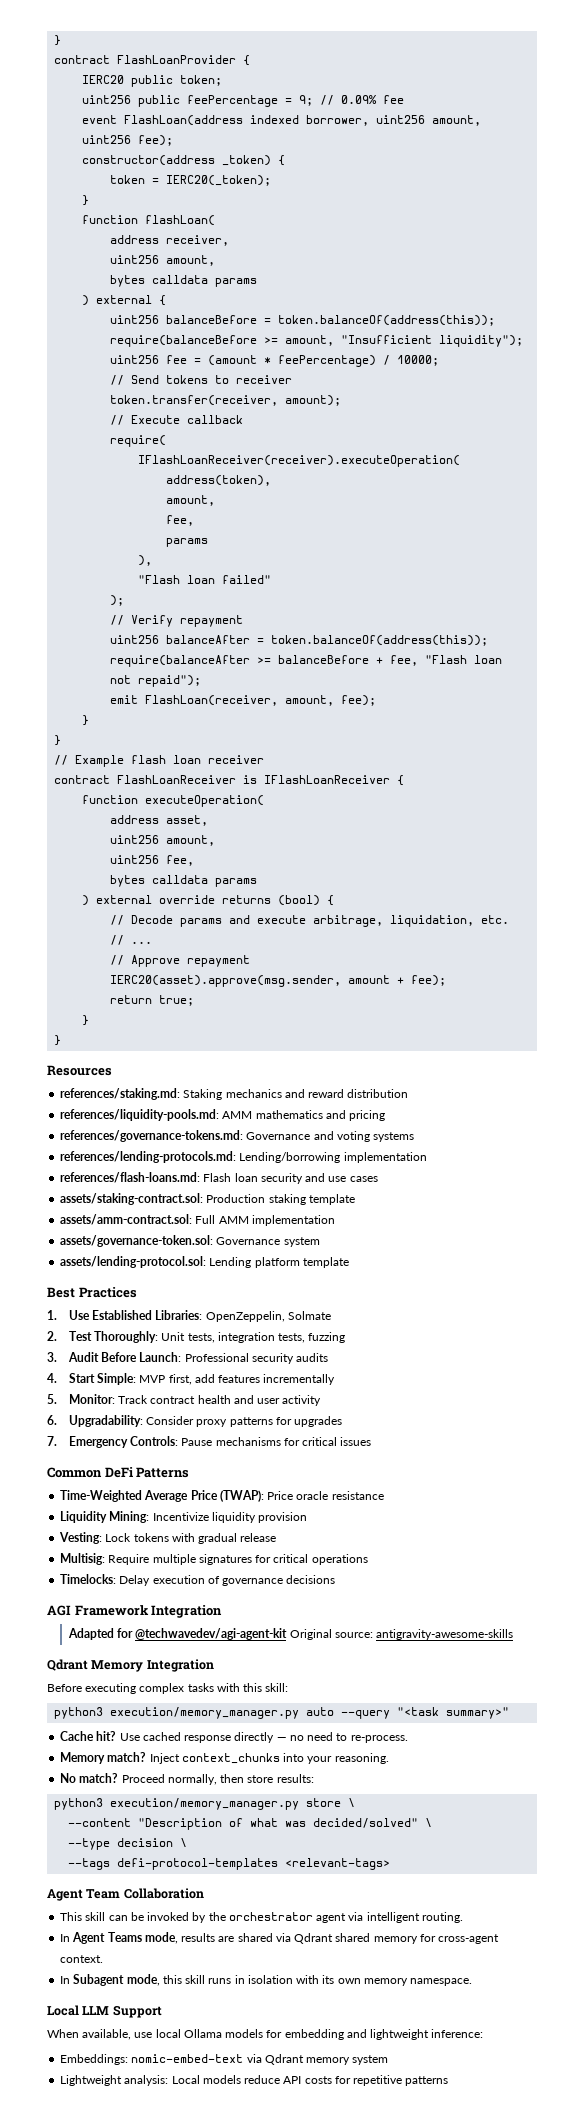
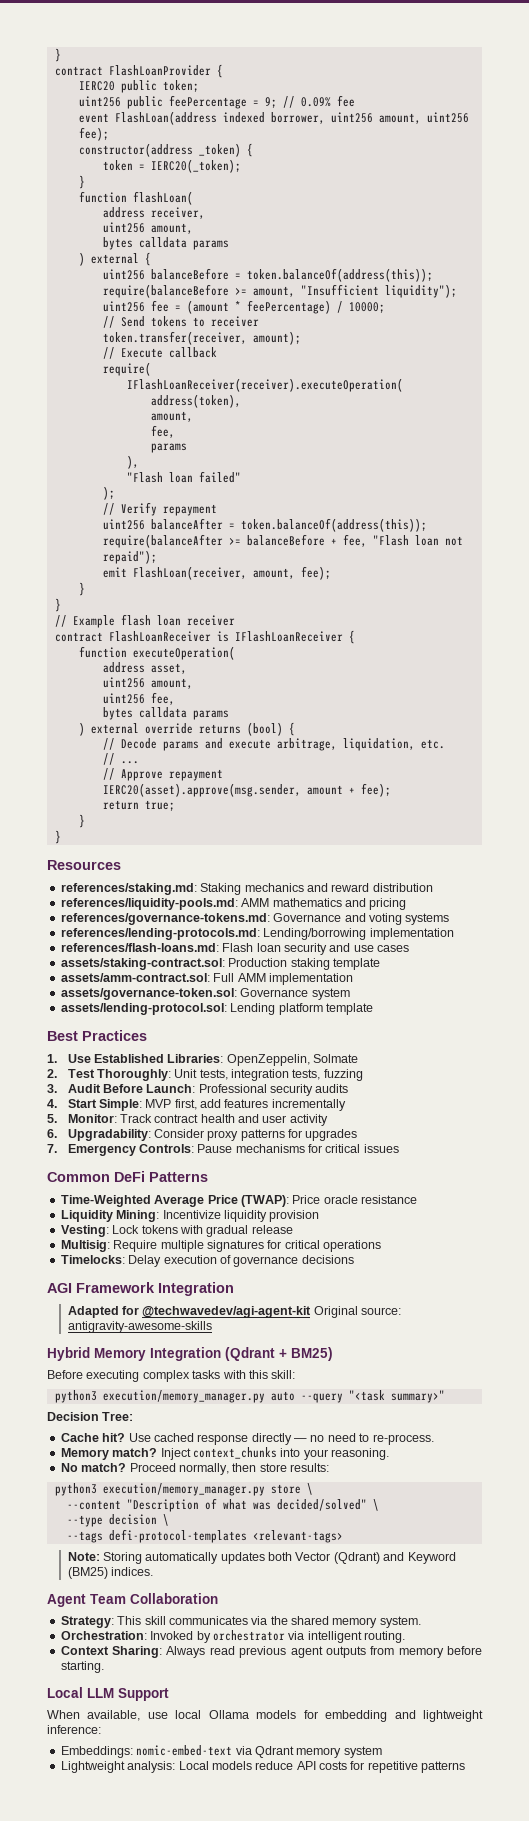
[47,1659,88,1671] Qdrant -> [47,1347,90,1361] Hybrid
(214, 1665) none -> [225,1347,333,1361] (Qdrant + BM25)
(510, 1713) none -> [47,1412,134,1421] // Decision Tree:
(391, 1864) none -> [67,1552,456,1564] [67,1567,153,1579] // Note: Storing automatically updates both Vector (Qdrant) and Keyword (BM25) indices.
(204, 1893) none -> [60,1616,114,1628] Strategy:
[108,1912,463,1923] [60,1932,500,1944] [60,1955,104,1963] [60,1974,473,1986] can be invoked by the orchestrator agent via intelligent routing. // In Agent Teams mode, results are shared via Qdrant shared memory for cross-agent context. // In Subagent mode, this skill runs in isolation with its own memory namespace. -> [168,1616,421,1628] [60,1630,405,1643] [60,1646,482,1658] [60,1661,104,1673] communicates via the shared memory system. // Orchestration: Invoked by orchestrator via intelligent routing. // Context Sharing: Always read previous agent outputs from memory before starting.

